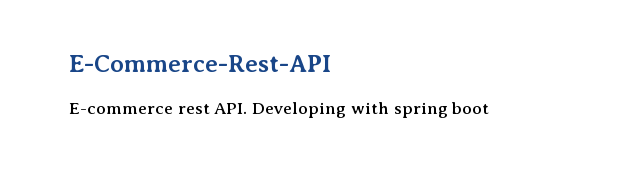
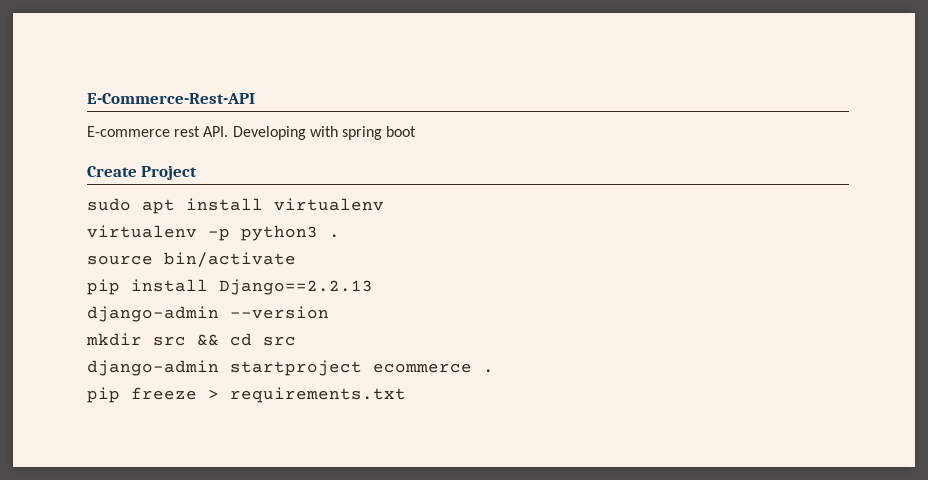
(490, 108) none -> [87,165,198,180] [87,198,384,214] [87,225,340,241] [87,252,296,268] [87,279,373,295] [87,306,329,322] [86,333,296,346] [87,360,494,376] [87,387,406,403] // Create Project // sudo apt install virtualenv // virtualenv -p python3 . // source bin/activate // pip install Django==2.2.13 // django-admin --version // mkdir src && cd src // django-admin startproject ecommerce . // pip freeze > requirements.txt

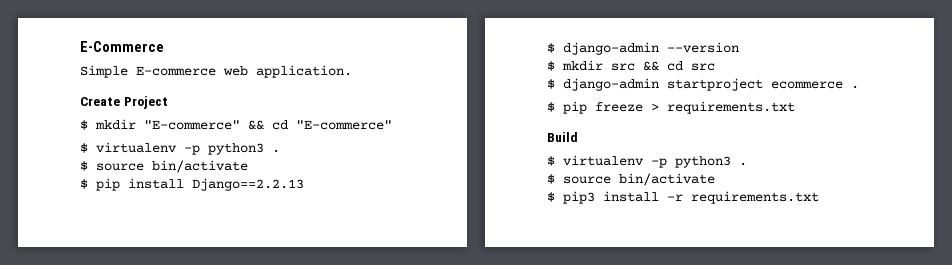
[87,93,255,104] [87,126,417,140] [87,165,198,180] [87,198,384,214] [87,225,340,241] [87,252,296,268] E-Commerce-Rest-API // E-commerce rest API. Developing with spring boot // Create Project // sudo apt install virtualenv // virtualenv -p python3 . // source bin/activate // -> [80,41,164,52] [80,65,352,78] [80,96,168,109] [80,119,392,130] [80,142,280,155] [80,160,248,173] [80,179,88,189] E-Commerce // Simple E-commerce web application. // Create Project // $ mkdir "E-commerce" && cd "E-commerce" // $ virtualenv -p python3 . // $ source bin/activate // $
(373, 287) none -> [547,43,555,53] $
(329, 312) none -> [547,61,555,71] $
(296, 341) none -> [547,79,555,89] $
(494, 371) none -> [547,102,555,112] $
(406, 395) none -> [547,132,578,142] [547,155,747,168] [547,173,715,186] [547,191,819,204] // Build // $ virtualenv -p python3 . // $ source bin/activate // $ pip3 install -r requirements.txt

